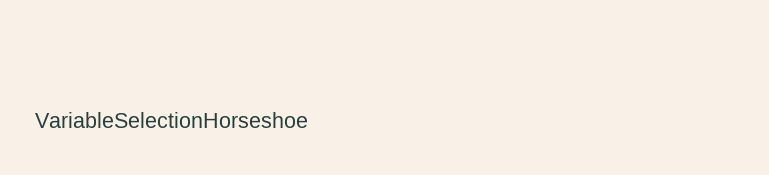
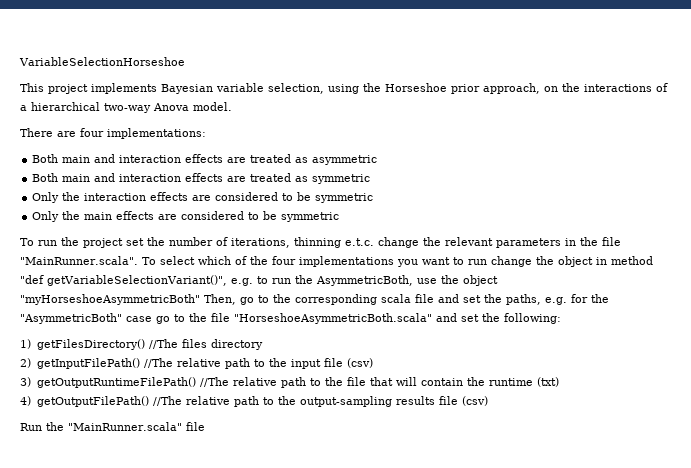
(308, 120) none -> [20,83,668,94] [20,102,232,113] [20,128,206,139] [32,154,378,165] [32,173,371,184] [32,192,374,203] [32,211,340,222] [20,237,621,248] [20,256,653,267] [20,275,498,286] [20,294,609,305] [20,313,561,324] [20,339,263,350] [20,358,373,369] [20,377,559,388] [20,396,488,407] [20,422,205,431] // This project implements Bayesian variable selection, using the Horseshoe prior approach, on the interactions of a hierarchical two-way Anova model. // There are four implementations: // Both main and interaction effects are treated as asymmetric // Both main and interaction effects are treated as symmetric // Only the interaction effects are considered to be symmetric // Only the main effects are considered to be symmetric // To run the project set the number of iterations, thinning e.t.c. change the relevant parameters in the file "MainRunner.scala". To select which of the four implementations you want to run change the object in method "def getVariableSelectionVariant()", e.g. to run the AsymmetricBoth, use the object "myHorseshoeAsymmetricBoth" Then, go to the corresponding scala file and set the paths, e.g. for the "AsymmetricBoth" case go to the file "HorseshoeAsymmetricBoth.scala" and set the following: // 1) getFilesDirectory() //The files directory // 2) getInputFilePath() //The relative path to the input file (csv) // 3) getOutputRuntimeFilePath() //The relative path to the file that will contain the runtime (txt) // 4) getOutputFilePath() //The relative path to the output-sampling results file (csv) // Run the "MainRunner.scala" file

